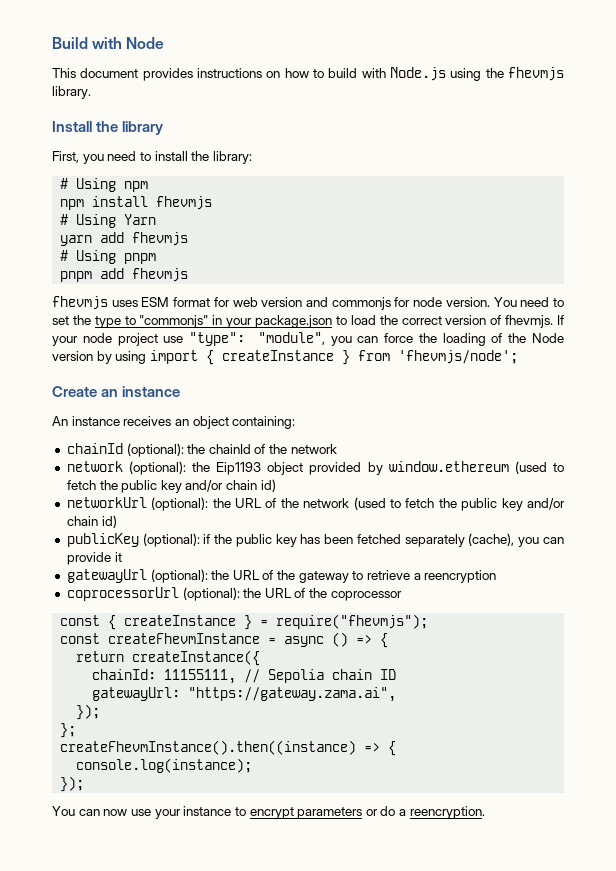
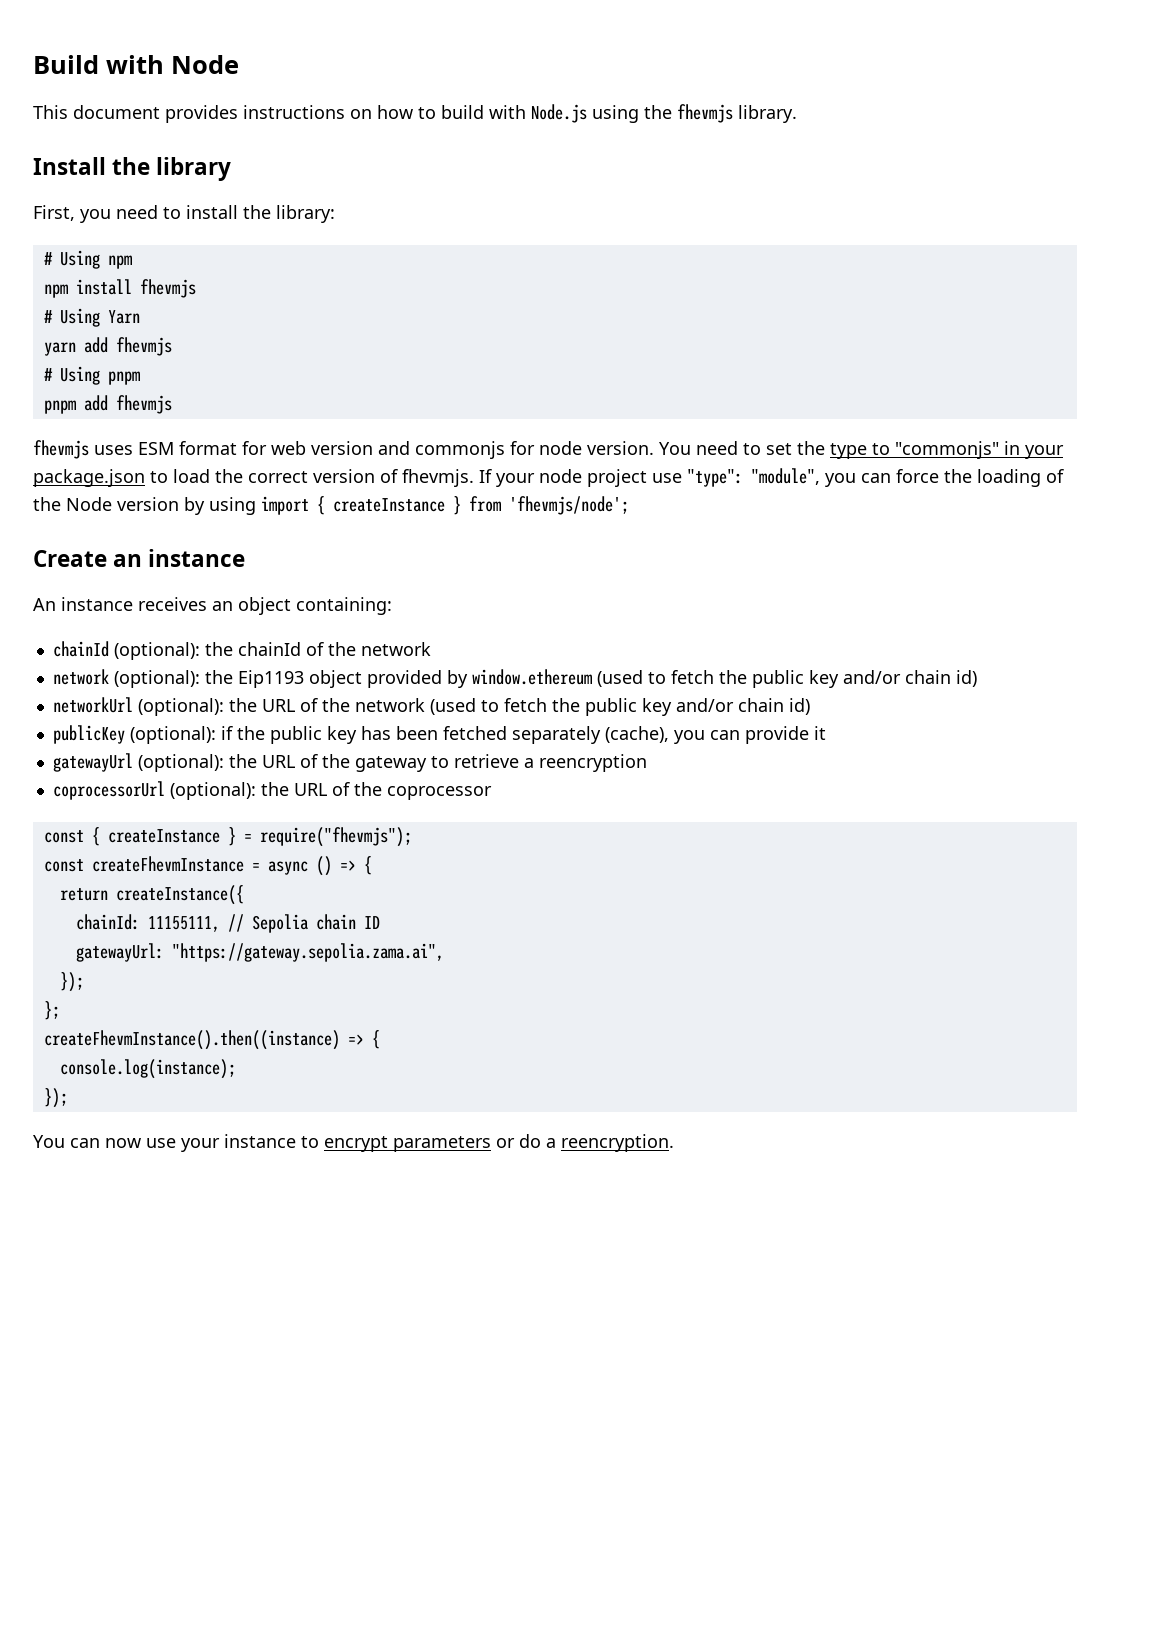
[188,687,397,702] "https://gateway.zama.ai", -> [171,943,444,962] "https://gateway.sepolia.zama.ai",

